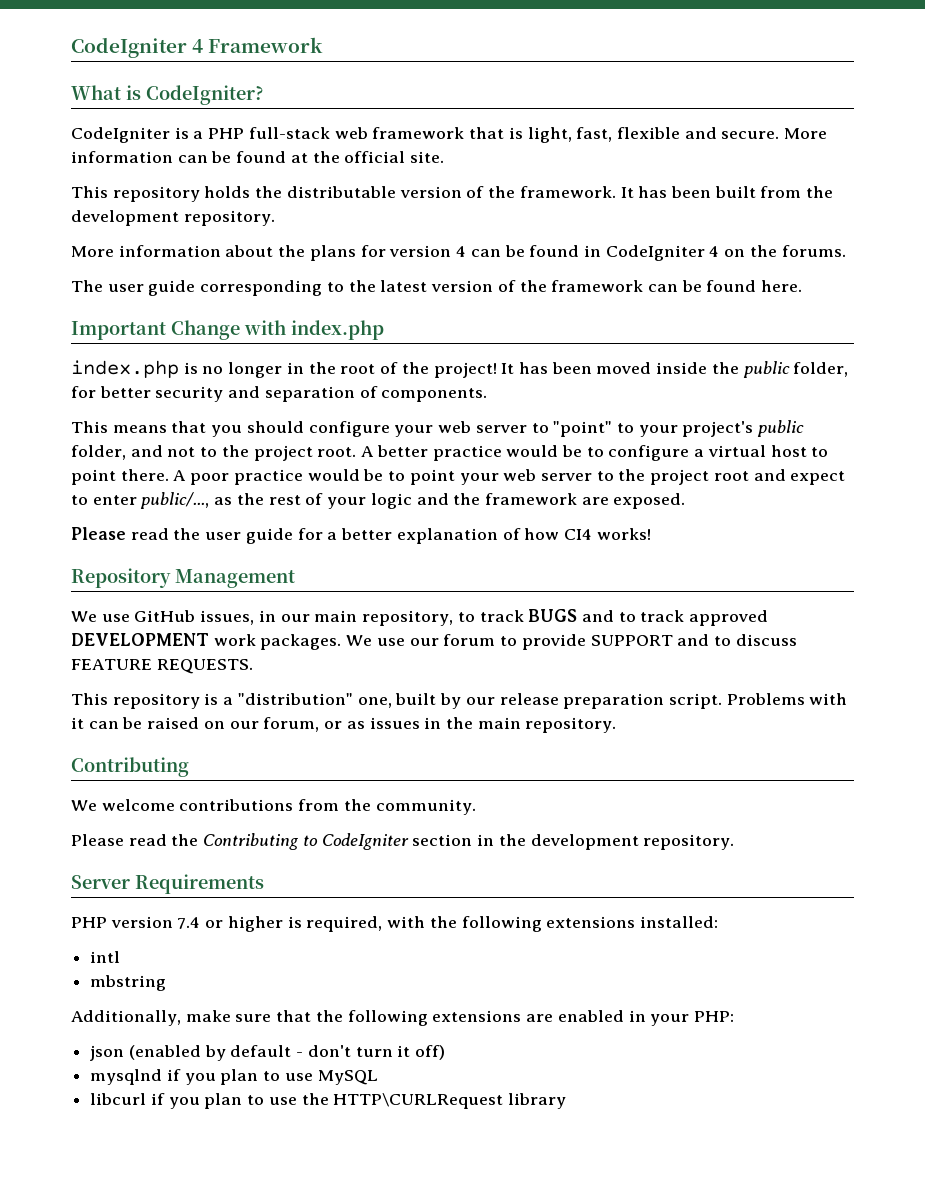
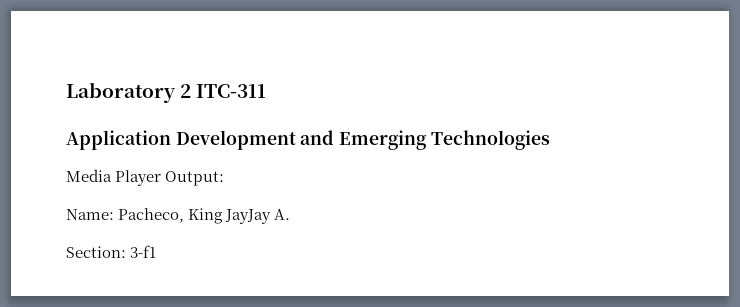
[71,37,324,58] [71,85,264,105] [71,127,828,143] [71,151,445,163] [71,186,834,202] [71,210,275,226] [71,245,846,261] [71,280,803,296] [71,320,384,340] [71,360,849,378] [71,386,488,402] [71,420,805,437] [71,445,829,461] [71,469,846,485] [71,492,686,509] [71,527,651,544] [71,568,295,588] [71,609,769,626] [71,633,797,650] [71,659,253,674] [71,693,848,709] [71,717,617,733] [71,757,189,777] [71,799,476,815] [71,833,735,850] [71,874,264,894] [71,916,718,932] [90,951,121,963] [90,975,167,991] [71,1010,734,1026] [90,1045,446,1061] [90,1069,378,1085] [90,1093,567,1109] CodeIgniter 4 Framework // What is CodeIgniter? // CodeIgniter is a PHP full-stack web framework that is light, fast, flexible and secure. More information can be found at the official site. // This repository holds the distributable version of the framework. It has been built from the development repository. // More information about the plans for version 4 can be found in CodeIgniter 4 on the forums. // The user guide corresponding to the latest version of the framework can be found here. // Important Change with index.php // index.php is no longer in the root of the project! It has been moved inside the public folder, for better security and separation of components. // This means that you should configure your web server to "point" to your project's public folder, and not to the project root. A better practice would be to configure a virtual host to point there. A poor practice would be to point your web server to the project root and expect to enter public/..., as the rest of your logic and the framework are exposed. // Please read the user guide for a better explanation of how CI4 works! // Repository Management // We use GitHub issues, in our main repository, to track BUGS and to track approved DEVELOPMENT work packages. We use our forum to provide SUPPORT and to discuss FEATURE REQUESTS. // This repository is a "distribution" one, built by our release preparation script. Problems with it can be raised on our forum, or as issues in the main repository. // Contributing // We welcome contributions from the community. // Please read the Contributing to CodeIgniter section in the development repository. // Server Requirements // PHP version 7.4 or higher is required, with the following extensions installed: // intl // mbstring // Additionally, make sure that the following extensions are enabled in your PHP: // json (enabled by default - don't turn it off) // mysqlnd if you plan to use MySQL // libcurl if you plan to use the HTTP\CURLRequest library -> [66,82,267,103] [66,130,550,150] [66,169,225,186] [66,208,291,224] [66,245,157,258] Laboratory 2 ITC-311 // Application Development and Emerging Technologies // Media Player Output: // Name: Pacheco, King JayJay A. // Section: 3-f1

